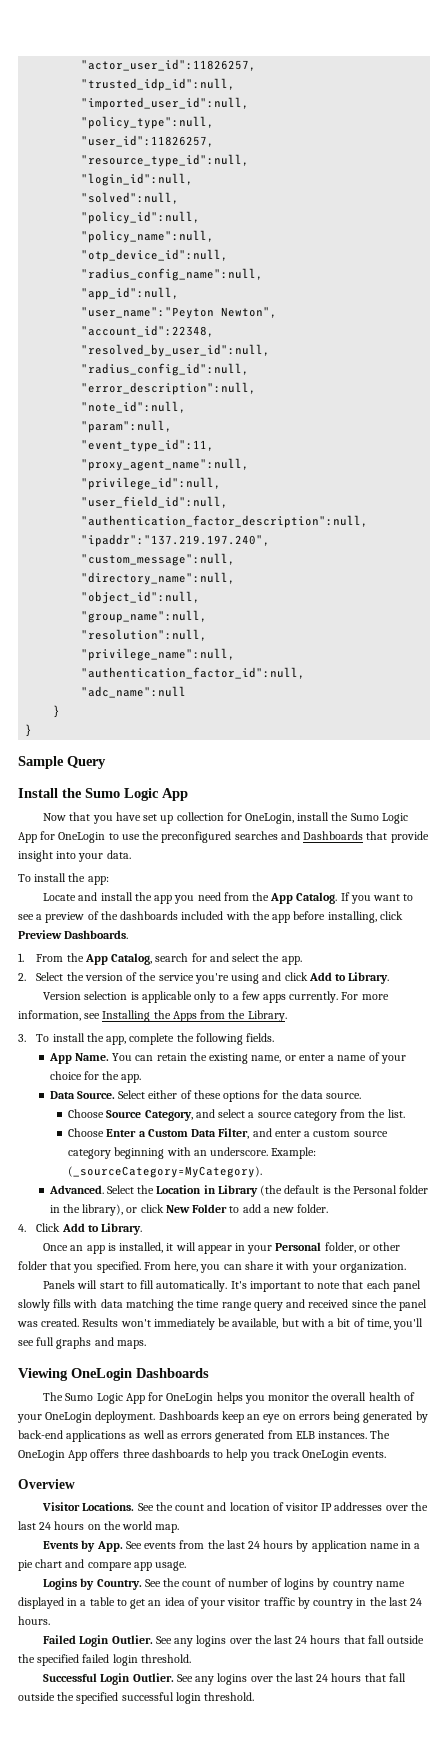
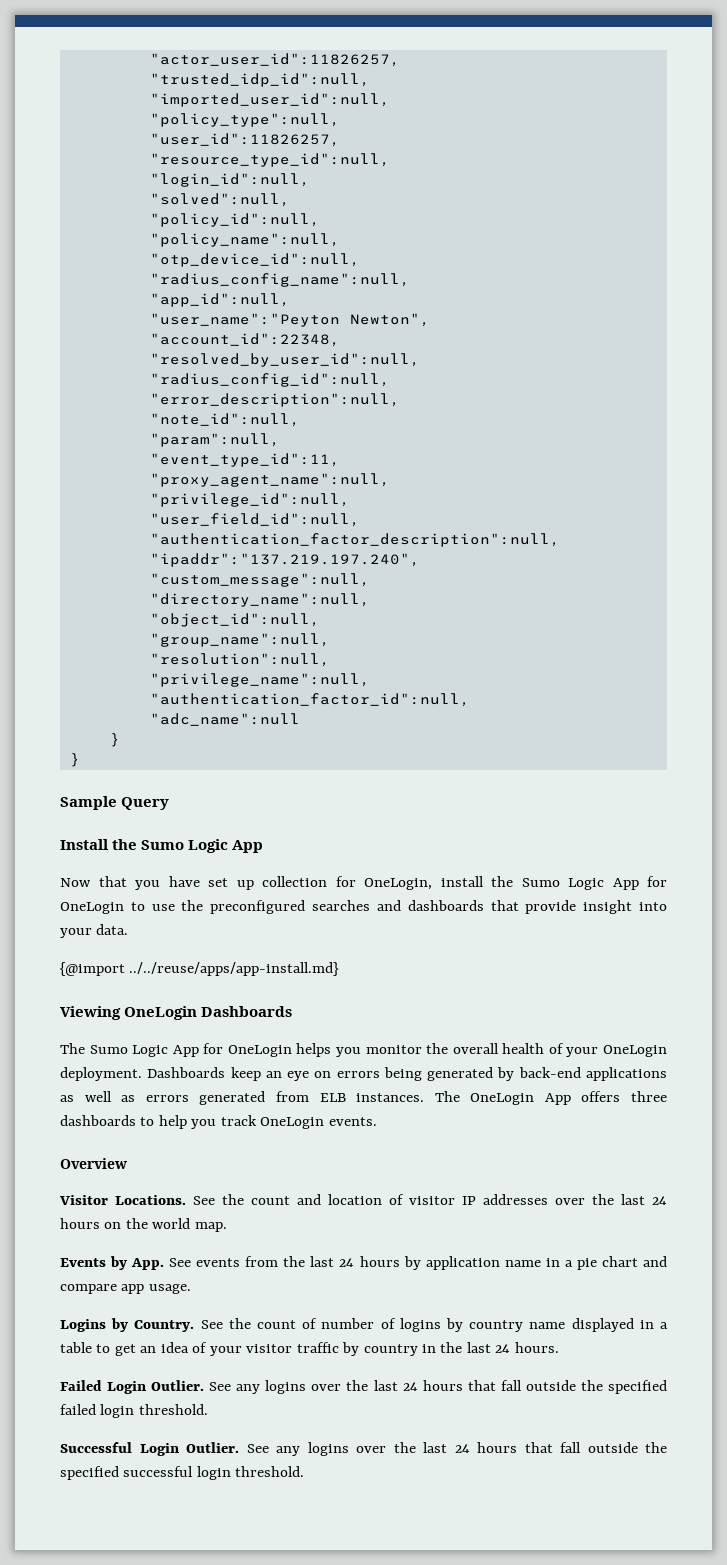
[303,831,364,840] Dashboards -> [407,900,484,911] dashboards
[18,873,109,885] [43,892,414,904] [18,911,403,923] [18,930,129,939] [18,953,302,965] [18,972,390,984] [43,991,389,1003] [18,1010,287,1022] [18,1033,275,1045] [48,1052,406,1064] [49,1071,142,1083] [49,1090,362,1102] [68,1109,405,1121] [68,1128,388,1139] [68,1147,317,1159] [68,1166,263,1178] [48,1185,429,1197] [49,1204,329,1216] [18,1223,143,1235] [43,1242,401,1254] [18,1261,406,1273] [43,1280,421,1292] [18,1299,428,1311] [17,1318,424,1330] [18,1337,146,1349] To install the app: // Locate and install the app you need from the App Catalog. If you want to see a preview of the dashboards included with the app before installing, click Preview Dashboards. // 1. From the App Catalog, search for and select the app. // 2. Select the version of the service you're using and click Add to Library. // Version selection is applicable only to a few apps currently. For more information, see Installing the Apps from the Library. // 3. To install the app, complete the following fields. // App Name. You can retain the existing name, or enter a name of your choice for the app. // Data Source. Select either of these options for the data source. // Choose Source Category, and select a source category from the list. // Choose Enter a Custom Data Filter, and enter a custom source category beginning with an underscore. Example: (_sourceCategory=MyCategory). // Advanced. Select the Location in Library (the default is the Personal folder in the library), or click New Folder to add a new folder. // 4. Click Add to Library. // Once an app is installed, it will appear in your Personal folder, or other folder that you specified. From here, you can share it with your organization. // Panels will start to fill automatically. It's important to note that each panel slowly fills with data matching the time range query and received since the panel was created. Results won't immediately be available, but with a bit of time, you'll see full graphs and maps. -> [60,962,340,976] {@import ../../reuse/apps/app-install.md}

